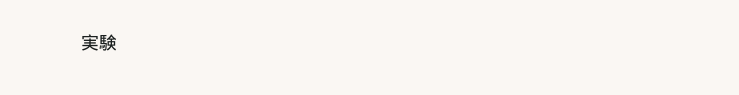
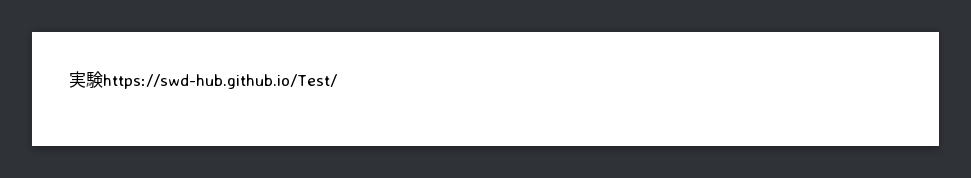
(117, 42) none -> [103,74,337,89] https://swd-hub.github.io/Test/

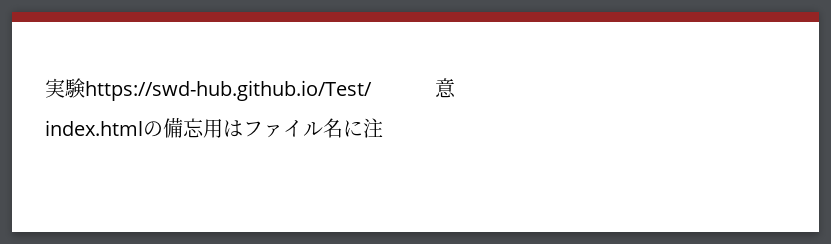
(337, 81) none -> [45,118,383,138] [435,78,456,98] // index.htmlの備忘用はファイル名に注意

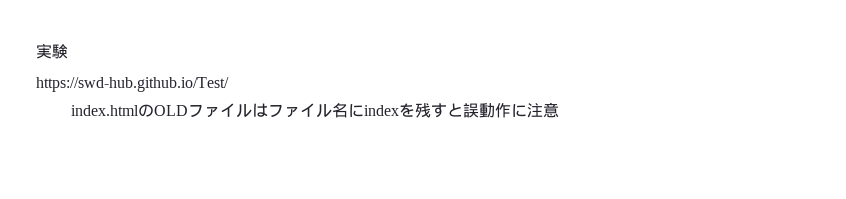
(85, 88) none -> (68, 51) //
[163,118,223,138] 備忘用 -> [154,103,253,118] OLDファイル
(363, 128) none -> [364,103,528,118] indexを残すと誤動作に

